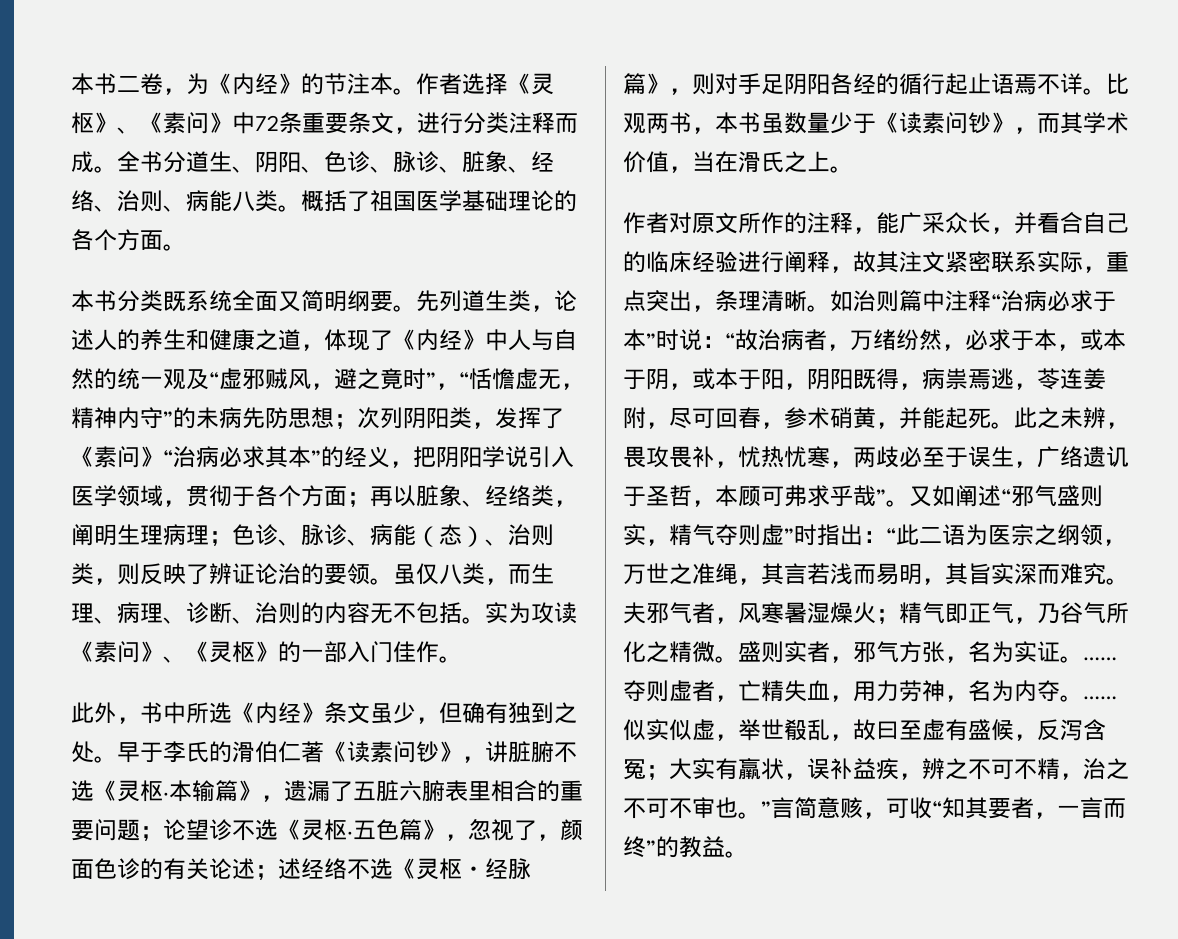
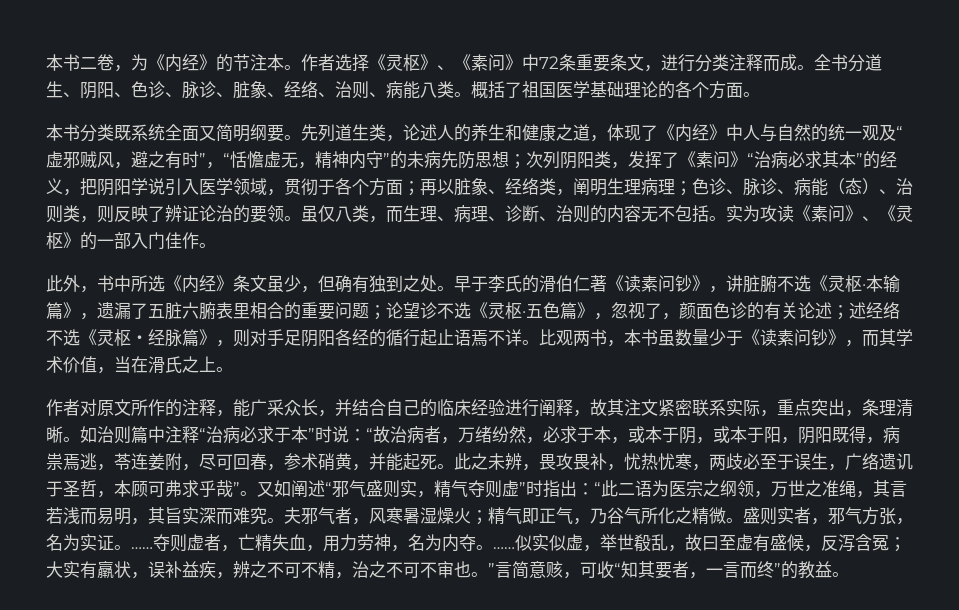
[380,368,403,390] 竟 -> [165,151,182,169] 有
[1037,212,1060,234] 看 -> [352,399,369,416] 结

